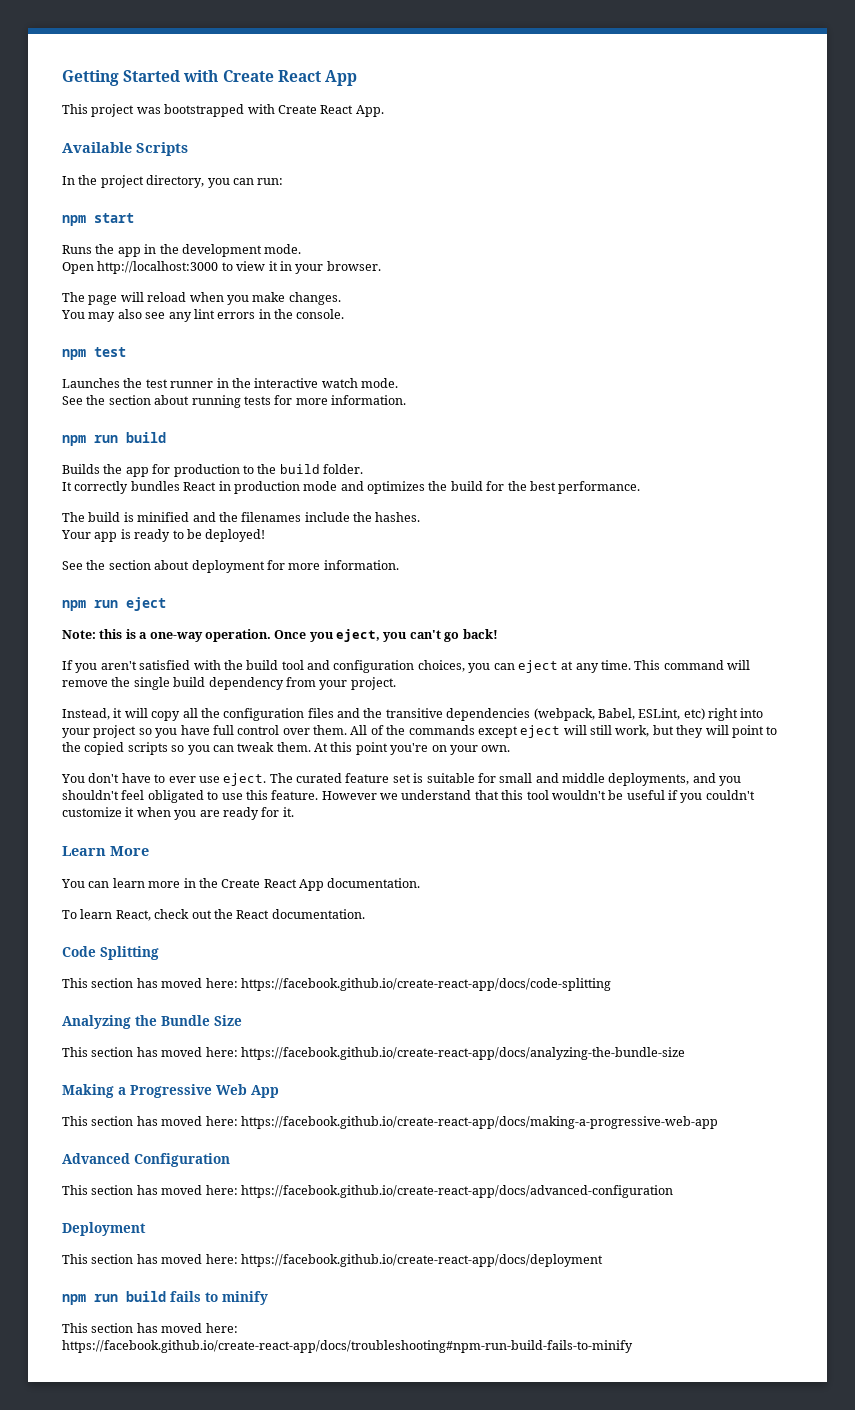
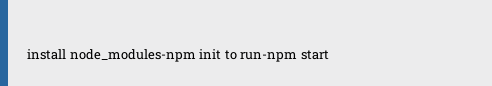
[62,70,357,86] [62,104,384,117] [62,142,188,156] [62,175,284,188] [62,213,134,226] [62,244,302,257] [62,261,381,274] [62,292,341,305] [61,309,345,322] [62,347,126,360] [62,378,398,388] [62,395,406,408] [62,432,166,446] [62,464,363,477] [62,481,641,494] [62,512,421,522] [61,529,266,542] [62,560,399,573] [62,597,166,611] [62,629,498,642] [62,660,751,673] [62,677,396,690] [62,708,764,721] [62,725,778,738] [62,742,511,755] [61,773,742,786] [62,790,755,803] [62,807,294,820] [62,846,149,856] [61,878,421,891] [62,909,365,921] [62,946,159,960] [62,978,611,991] [62,1015,242,1029] [62,1047,685,1060] [62,1084,279,1098] [62,1116,718,1129] [62,1153,230,1167] [62,1185,673,1198] [62,1222,146,1236] [62,1254,603,1267] [62,1291,268,1305] [62,1323,238,1333] [62,1340,633,1353] Getting Started with Create React App // This project was bootstrapped with Create React App. // Available Scripts // In the project directory, you can run: // npm start // Runs the app in the development mode. // Open http://localhost:3000 to view it in your browser. // The page will reload when you make changes. // You may also see any lint errors in the console. // npm test // Launches the test runner in the interactive watch mode. // See the section about running tests for more information. // npm run build // Builds the app for production to the build folder. // It correctly bundles React in production mode and optimizes the build for the best performance. // The build is minified and the filenames include the hashes. // Your app is ready to be deployed! // See the section about deployment for more information. // npm run eject // Note: this is a one-way operation. Once you eject, you can't go back! // If you aren't satisfied with the build tool and configuration choices, you can eject at any time. This command will remove the single build dependency from your project. // Instead, it will copy all the configuration files and the transitive dependencies (webpack, Babel, ESLint, etc) right into your project so you have full control over them. All of the commands except eject will still work, but they will point to the copied scripts so you can tweak them. At this point you're on your own. // You don't have to ever use eject. The curated feature set is suitable for small and middle deployments, and you shouldn't feel obligated to use this feature. However we understand that this tool wouldn't be useful if you couldn't customize it when you are ready for it. // Learn More // You can learn more in the Create React App documentation. // To learn React, check out the React documentation. // Code Splitting // This section has moved here: https://facebook.github.io/create-react-app/docs/code-splitting // Analyzing the Bundle Size // This section has moved here: https://facebook.github.io/create-react-app/docs/analyzing-the-bundle-size // Making a Progressive Web App // This section has moved here: https://facebook.github.io/create-react-app/docs/making-a-progressive-web-app // Advanced Configuration // This section has moved here: https://facebook.github.io/create-react-app/docs/advanced-configuration // Deployment // This section has moved here: https://facebook.github.io/create-react-app/docs/deployment // npm run build fails to minify // This section has moved here: https://facebook.github.io/create-react-app/docs/troubleshooting#npm-run-build-fails-to-minify -> [27,49,329,62] install node_modules-npm init to run-npm start

